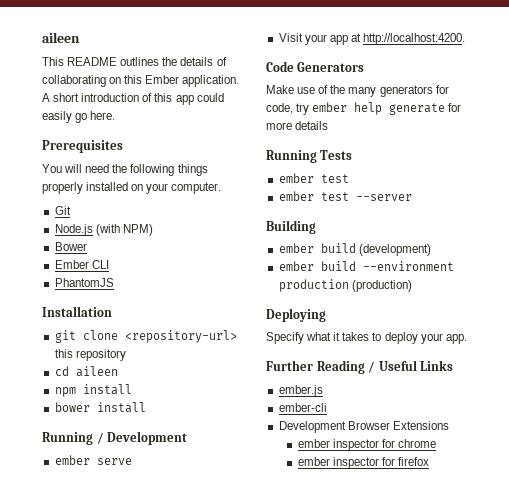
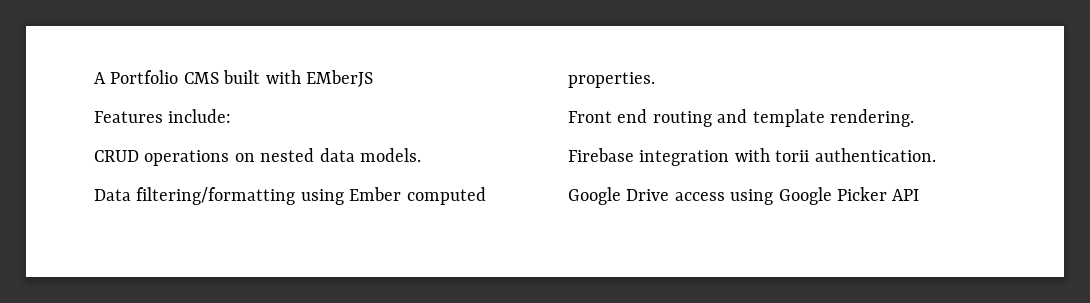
[42,32,80,43] [42,57,227,66] [42,75,240,87] [42,93,224,105] [42,111,116,123] [42,140,123,153] [42,164,208,176] [42,182,222,194] [54,206,71,215] [54,224,153,236] [54,242,87,251] [54,260,109,269] [54,278,114,287] [42,306,112,317] [54,330,237,343] [54,349,126,361] [54,366,118,377] [54,384,132,397] [54,402,146,413] [42,431,188,445] [54,455,132,465] [278,33,466,45] [266,61,365,72] [266,85,449,97] [266,102,462,115] [266,121,329,130] [266,150,353,163] [278,173,349,183] [278,191,412,201] [266,220,316,234] [278,243,431,256] [278,261,454,271] [278,279,412,292] [266,308,326,322] [266,332,467,344] [266,360,454,374] [278,385,323,397] [278,403,327,412] [278,421,449,433] [297,439,437,451] [297,457,430,469] aileen // This README outlines the details of collaborating on this Ember application. A short introduction of this app could easily go here. // Prerequisites // You will need the following things properly installed on your computer. // Git // Node.js (with NPM) // Bower // Ember CLI // PhantomJS // Installation // git clone <repository-url> this repository // cd aileen // npm install // bower install // Running / Development // ember serve // Visit your app at http://localhost:4200. // Code Generators // Make use of the many generators for code, try ember help generate for more details // Running Tests // ember test // ember test --server // Building // ember build (development) // ember build --environment production (production) // Deploying // Specify what it takes to deploy your app. // Further Reading / Useful Links // ember.js // ember-cli // Development Browser Extensions // ember inspector for chrome // ember inspector for firefox -> [94,70,373,87] [94,109,232,123] [94,148,421,166] [94,187,486,205] [568,72,655,88] [568,109,914,127] [568,148,936,166] [568,187,920,205] A Portfolio CMS built with EMberJS // Features include: // CRUD operations on nested data models. // Data filtering/formatting using Ember computed properties. // Front end routing and template rendering. // Firebase integration with torii authentication. // Google Drive access using Google Picker API

